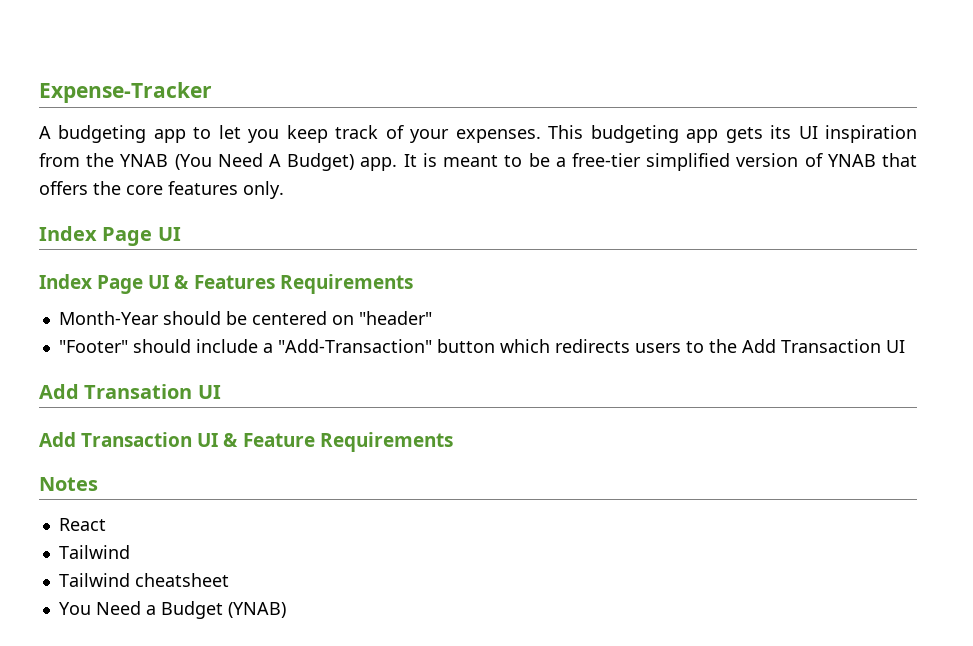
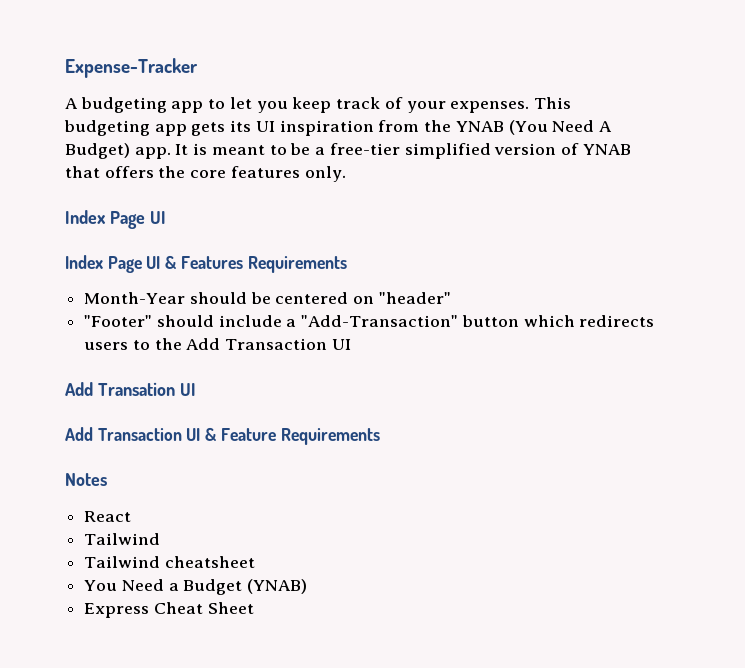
(286, 610) none -> [84,602,254,618] // Express Cheat Sheet

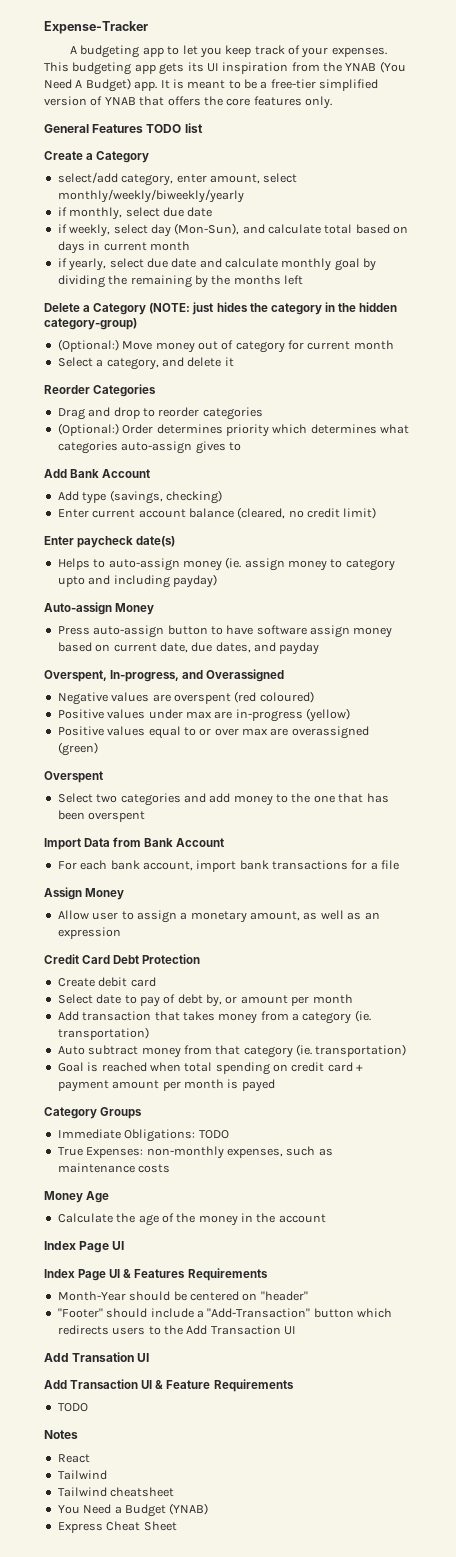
(346, 174) none -> [44,123,203,133] [44,151,150,163] [57,172,298,186] [57,189,244,203] [57,207,213,220] [57,223,409,237] [57,241,190,254] [57,258,377,271] [57,275,303,288] [44,302,398,315] [44,318,137,330] [57,339,394,353] [57,357,234,370] [44,384,157,397] [57,407,263,420] [57,423,409,437] [57,441,241,454] [44,469,151,478] [57,490,222,504] [57,507,377,519] [44,536,176,548] [57,557,395,571] [57,574,217,588] [44,602,155,615] [57,625,393,638] [57,642,320,655] [44,669,285,682] [57,691,314,705] [57,708,350,722] [57,726,369,739] [57,742,98,756] [44,771,103,783] [57,793,389,806] [57,810,146,822] [44,837,225,850] [57,860,400,872] [44,887,125,900] [57,910,380,923] [57,927,121,939] [44,954,201,964] [57,977,156,987] [57,994,353,1007] [57,1010,371,1024] [57,1027,149,1040] [57,1044,407,1058] [57,1062,364,1075] [57,1079,275,1092] [44,1107,143,1119] [57,1129,229,1142] [57,1146,333,1159] [57,1163,171,1173] [44,1191,110,1203] [57,1213,326,1226] // General Features TODO list // Create a Category // select/add category, enter amount, select monthly/weekly/biweekly/yearly // if monthly, select due date // if weekly, select day (Mon-Sun), and calculate total based on days in current month // if yearly, select due date and calculate monthly goal by dividing the remaining by the months left // Delete a Category (NOTE: just hides the category in the hidden category-group) // (Optional:) Move money out of category for current month // Select a category, and delete it // Reorder Categories // Drag and drop to reorder categories // (Optional:) Order determines priority which determines what categories auto-assign gives to // Add Bank Account // Add type (savings, checking) // Enter current account balance (cleared, no credit limit) // Enter paycheck date(s) // Helps to auto-assign money (ie. assign money to category upto and including payday) // Auto-assign Money // Press auto-assign button to have software assign money based on current date, due dates, and payday // Overspent, In-progress, and Overassigned // Negative values are overspent (red coloured) // Positive values under max are in-progress (yellow) // Positive values equal to or over max are overassigned (green) // Overspent // Select two categories and add money to the one that has been overspent // Import Data from Bank Account // For each bank account, import bank transactions for a file // Assign Money // Allow user to assign a monetary amount, as well as an expression // Credit Card Debt Protection // Create debit card // Select date to pay of debt by, or amount per month // Add transaction that takes money from a category (ie. transportation) // Auto subtract money from that category (ie. transportation) // Goal is reached when total spending on credit card + payment amount per month is payed // Category Groups // Immediate Obligations: TODO // True Expenses: non-monthly expenses, such as maintenance costs // Money Age // Calculate the age of the money in the account
(380, 436) none -> [57,1403,88,1412] // TODO

